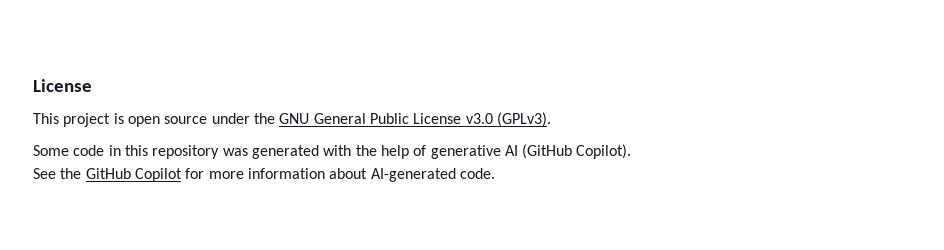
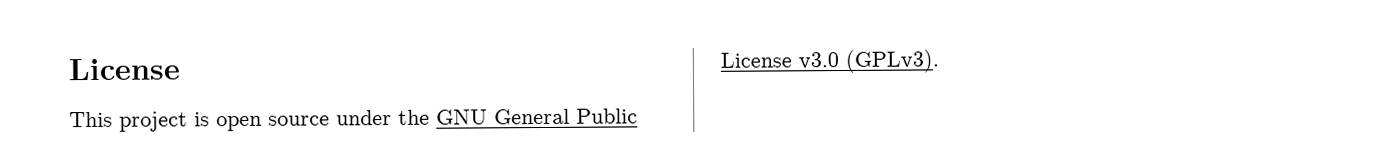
[33,144,632,159] [33,168,495,182] // Some code in this repository was generated with the help of generative AI (GitHub Copilot). // See the GitHub Copilot for more information about AI-generated code. -> (939, 61) none

